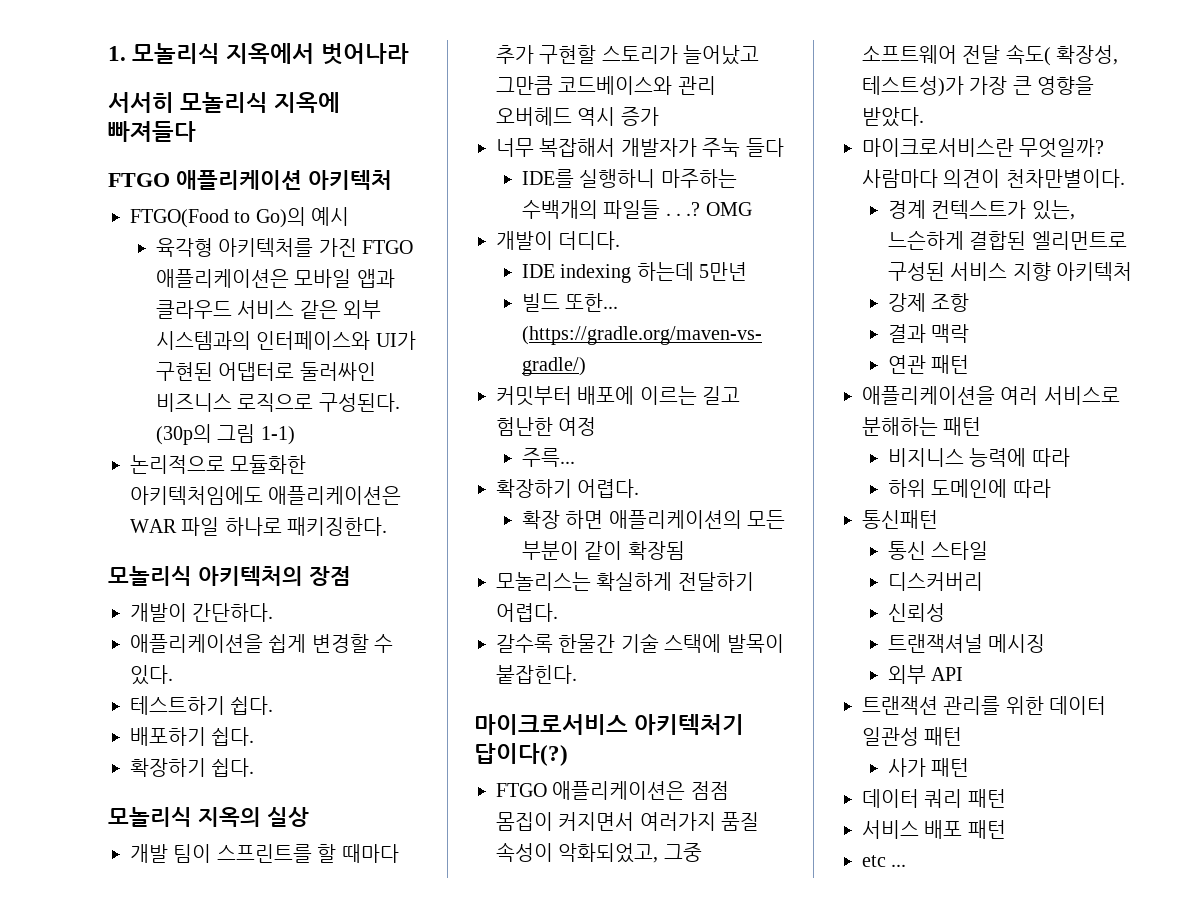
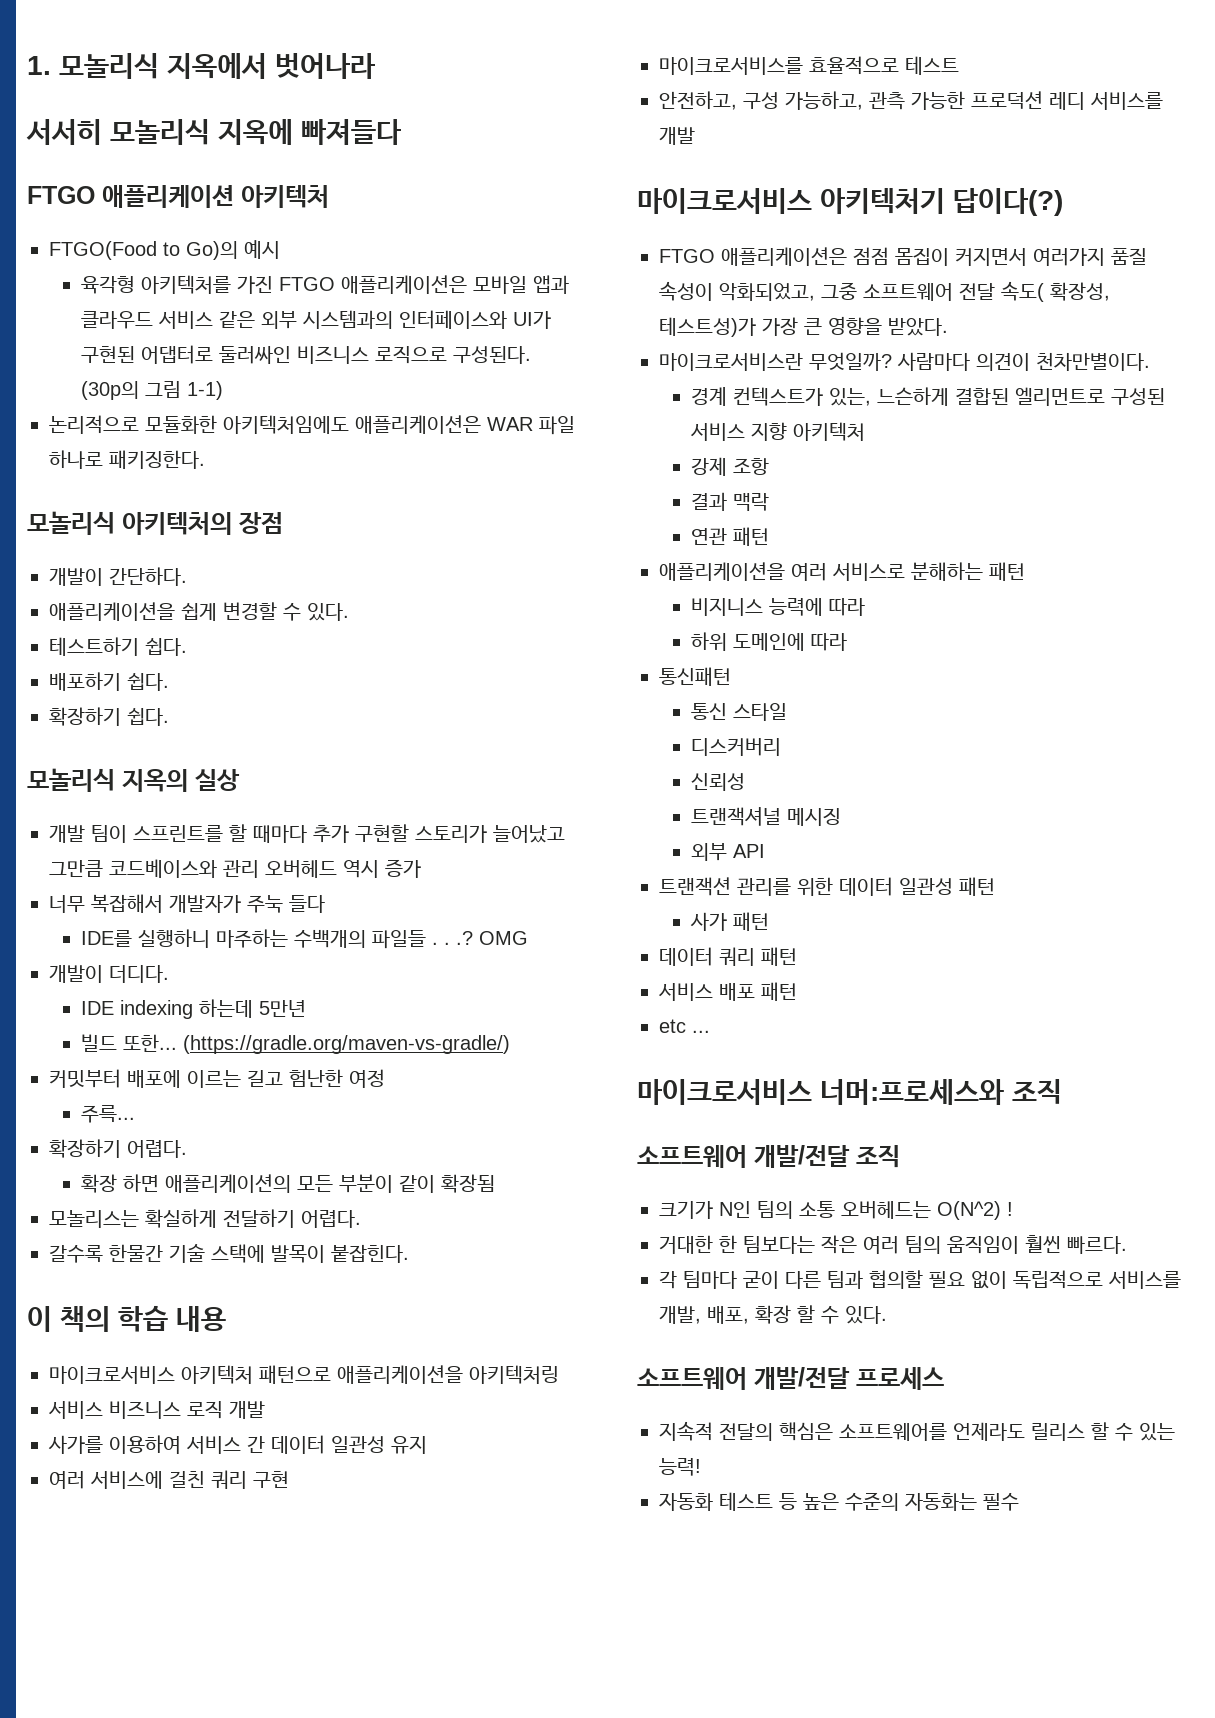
(577, 674) none -> [27,1305,226,1332] [49,1365,559,1384] [48,1401,265,1419] [48,1435,427,1454] [49,1470,289,1489] [659,56,959,75] [659,91,1163,110] [659,127,695,145] // 이 책의 학습 내용 // 마이크로서비스 아키텍처 패턴으로 애플리케이션을 아키텍처링 // 서비스 비즈니스 로직 개발 // 사가를 이용하여 서비스 간 데이터 일관성 유지 // 여러 서비스에 걸친 쿼리 구현 // 마이크로서비스를 효율적으로 테스트 // 안전하고, 구성 가능하고, 관측 가능한 프로덕션 레디 서비스를 개발
(907, 865) none -> [637,1079,1062,1105] [637,1145,900,1168] [659,1201,1013,1220] [659,1235,1127,1254] [659,1270,1181,1289] [659,1305,887,1324] [637,1367,944,1390] [659,1421,1175,1441] [659,1458,701,1476] [659,1492,1019,1511] // 마이크로서비스 너머:프로세스와 조직 // 소프트웨어 개발/전달 조직 // 크기가 N인 팀의 소통 오버헤드는 O(N^2) ! // 거대한 한 팀보다는 작은 여러 팀의 움직임이 훨씬 빠르다. // 각 팀마다 굳이 다른 팀과 협의할 필요 없이 독립적으로 서비스를 개발, 배포, 확장 할 수 있다. // 소프트웨어 개발/전달 프로세스 // 지속적 전달의 핵심은 소프트웨어를 언제라도 릴리스 할 수 있는 능력! // 자동화 테스트 등 높은 수준의 자동화는 필수

